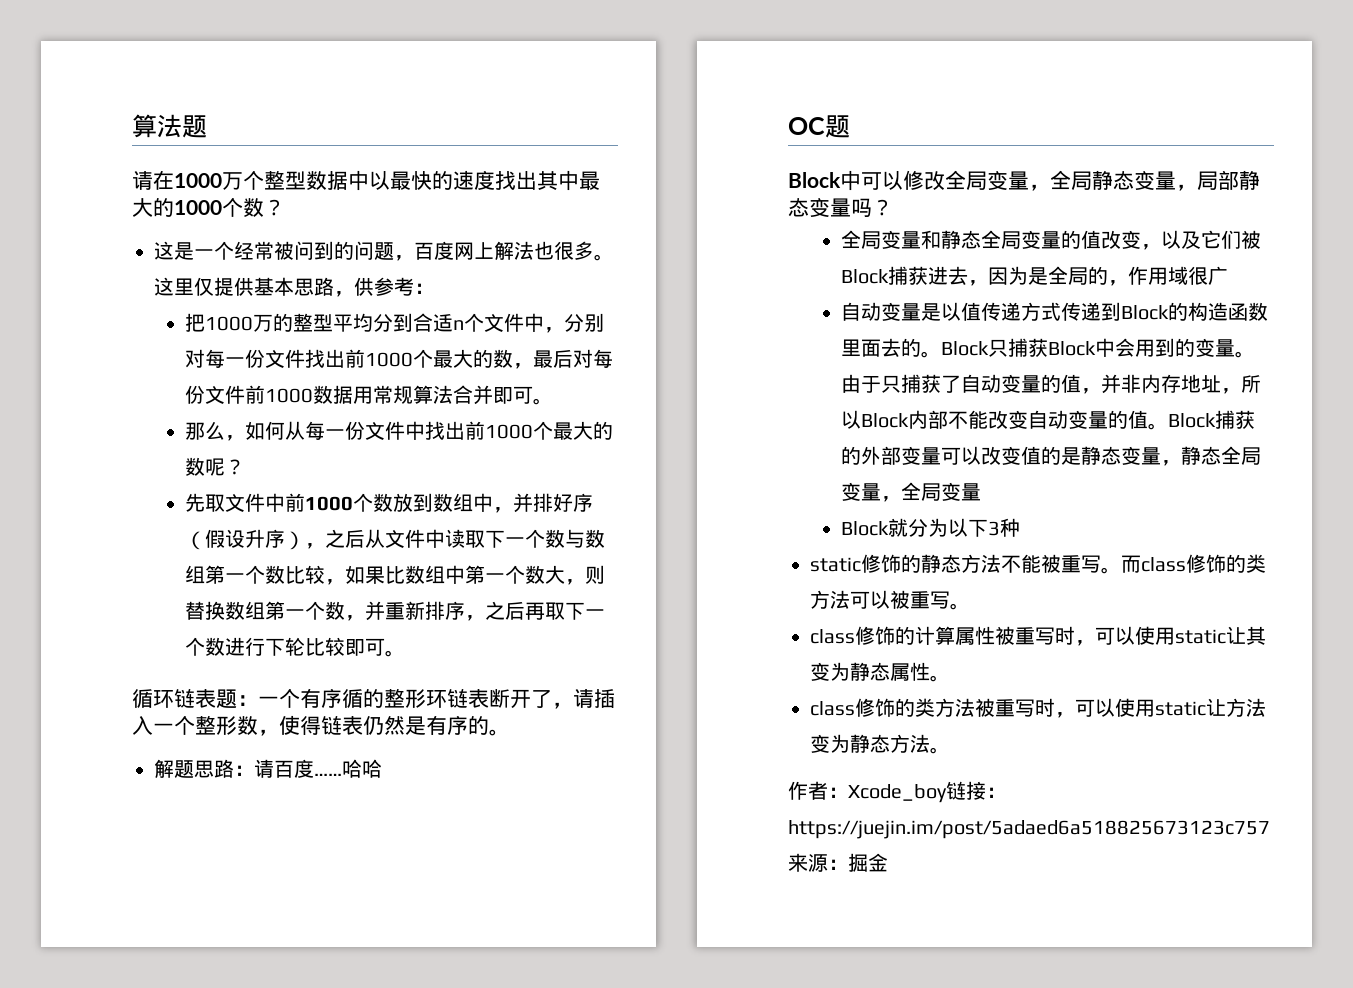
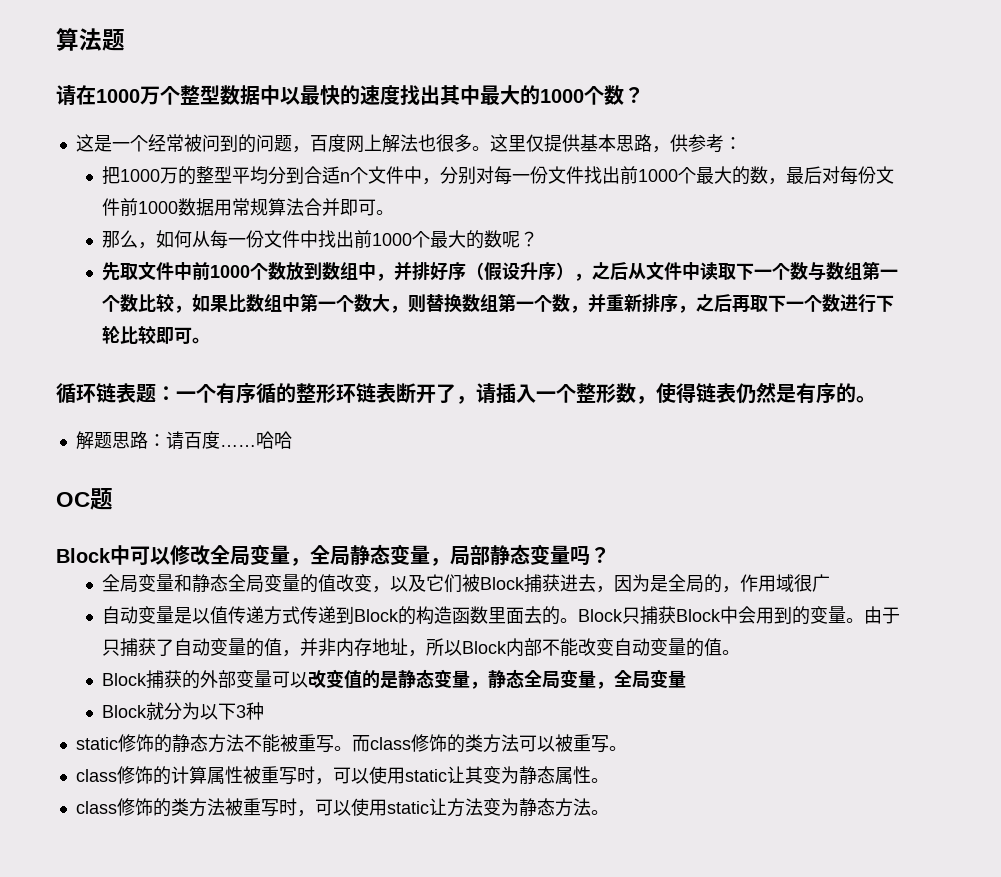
(1168, 426) none -> (741, 652) //
[788,781,1006,803] [788,820,1270,839] [788,853,888,872] // 作者：Xcode_boy链接：https://juejin.im/post/5adaed6a518825673123c757来源：掘金 -> (609, 812) none

